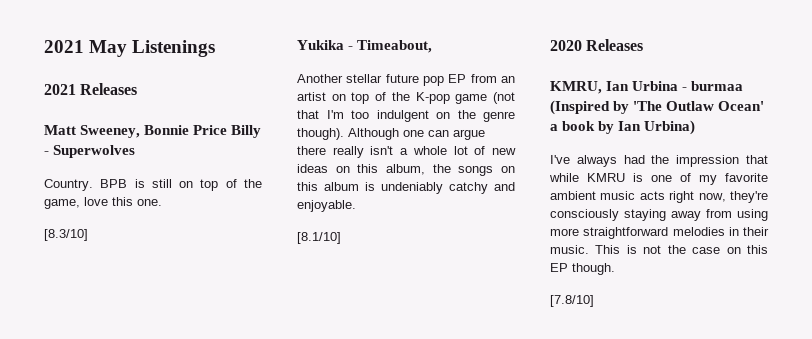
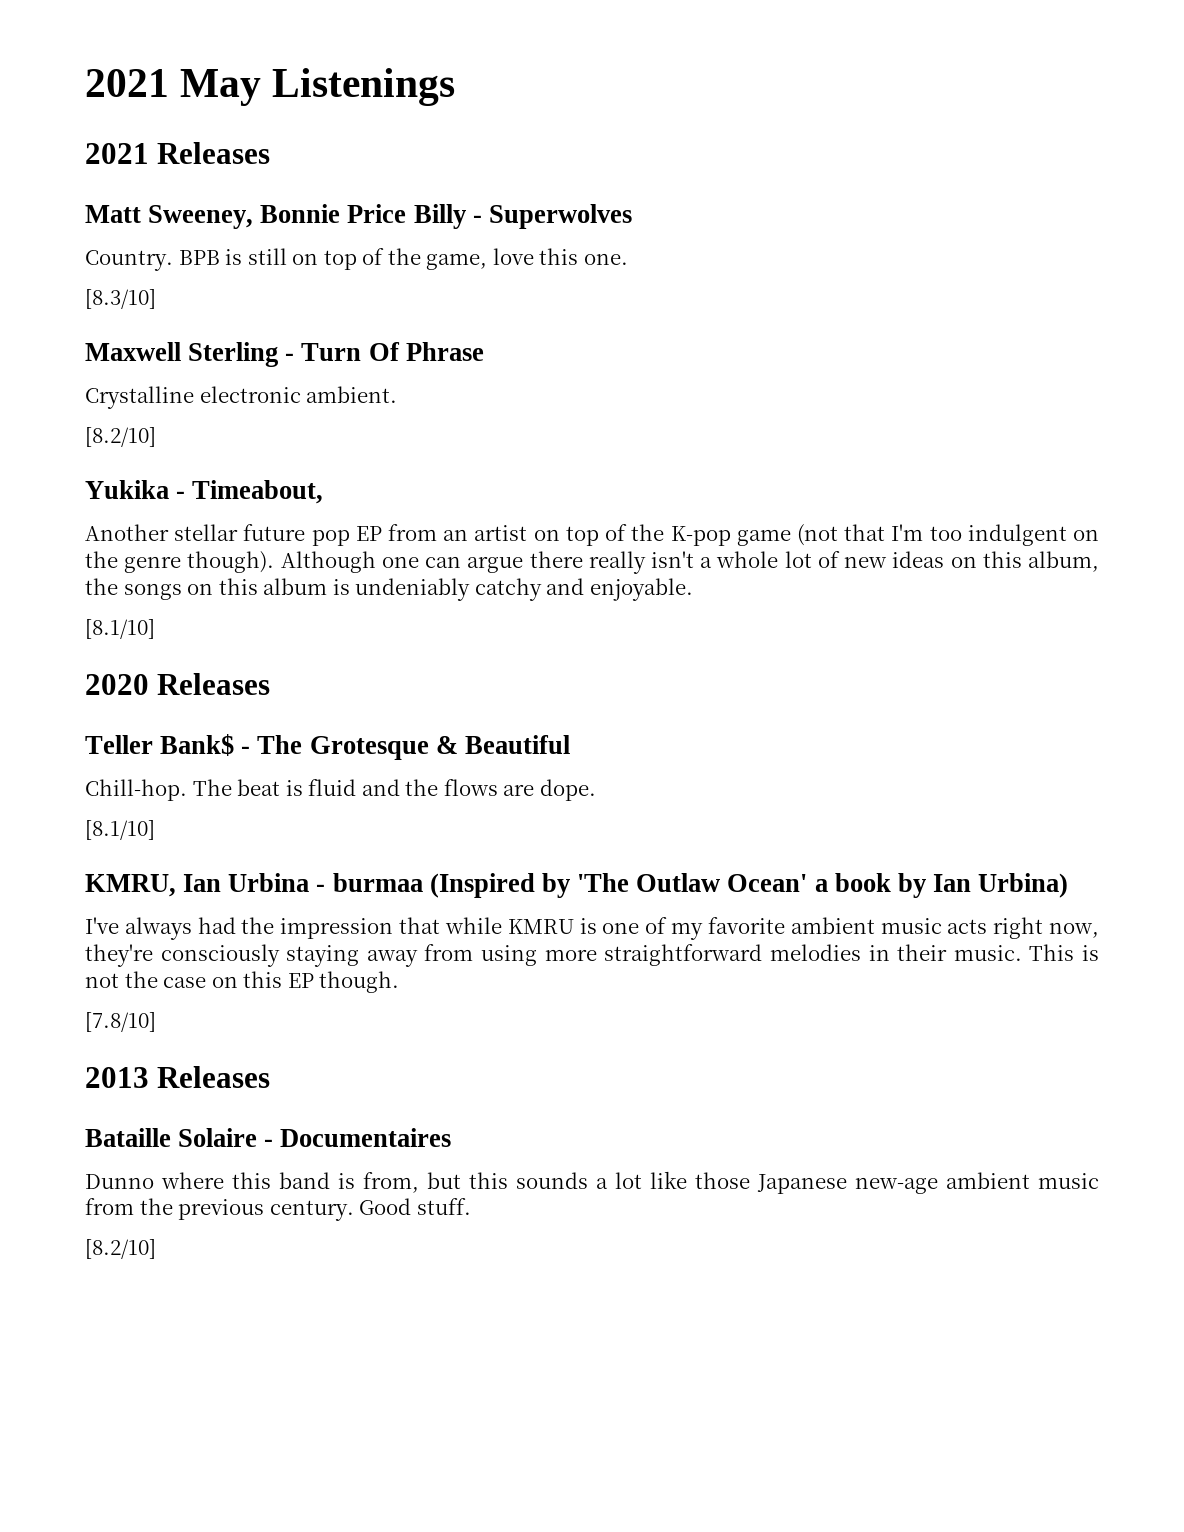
(88, 235) none -> [85,342,484,367] [85,386,398,409] [85,427,156,447] // Maxwell Sterling - Turn Of Phrase // Crystalline electronic ambient. // [8.2/10]
(644, 45) none -> [85,734,570,760] [85,779,596,801] [85,820,155,840] // Teller Bank$ - The Grotesque & Beautiful // Chill-hop. The beat is fluid and the flows are dope. // [8.1/10]
(594, 301) none -> [85,1066,271,1088] [85,1128,452,1147] [85,1171,1099,1194] [85,1198,471,1221] [85,1239,156,1259] // 2013 Releases // Bataille Solaire - Documentaires // Dunno where this band is from, but this sounds a lot like those Japanese new-age ambient music from the previous century. Good stuff. // [8.2/10]

